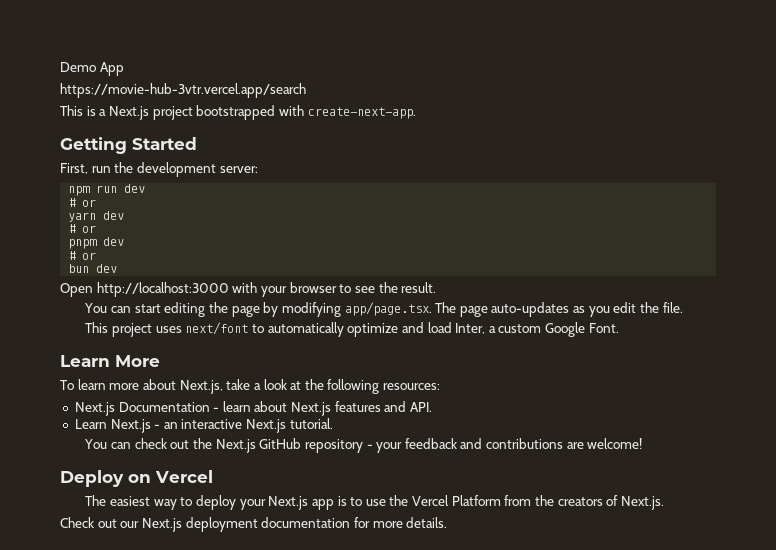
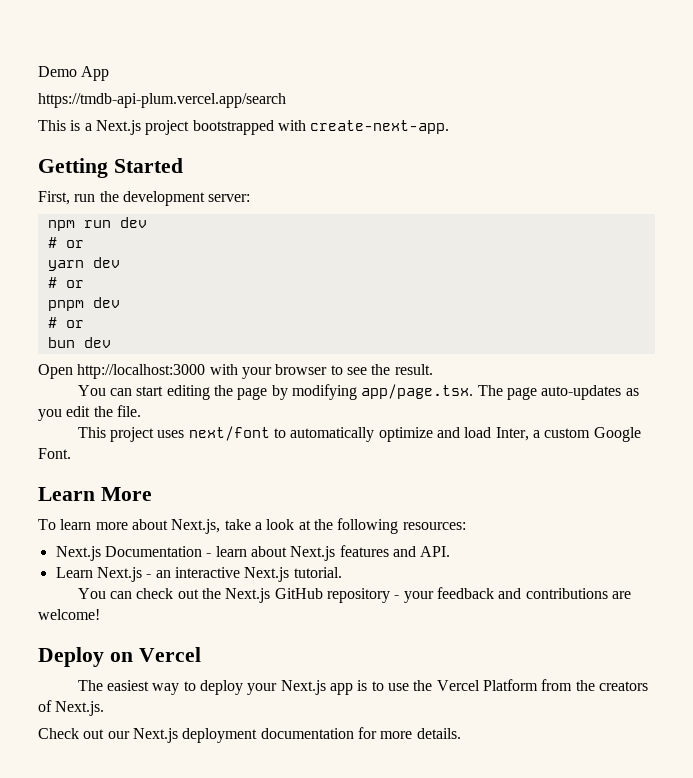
[60,83,306,98] https://movie-hub-3vtr.vercel.app/search -> [38,93,286,108] https://tmdb-api-plum.vercel.app/search

